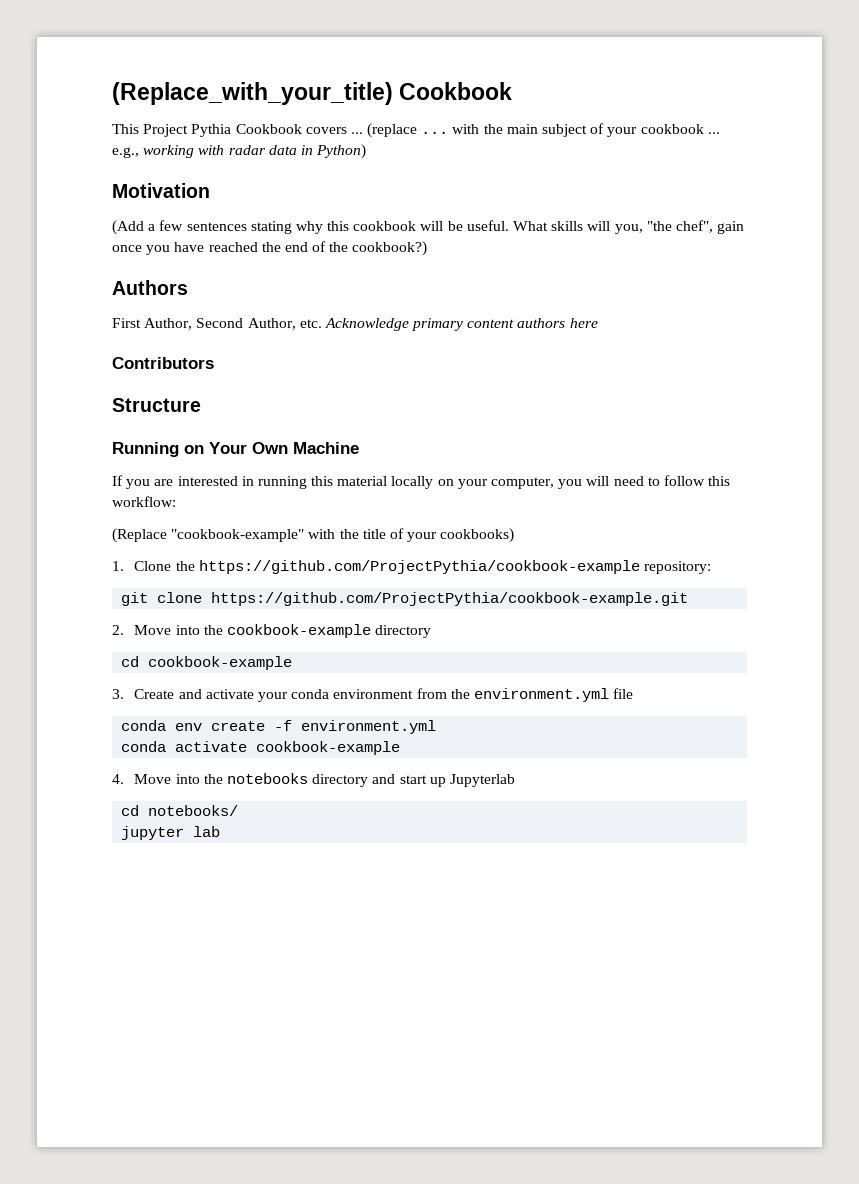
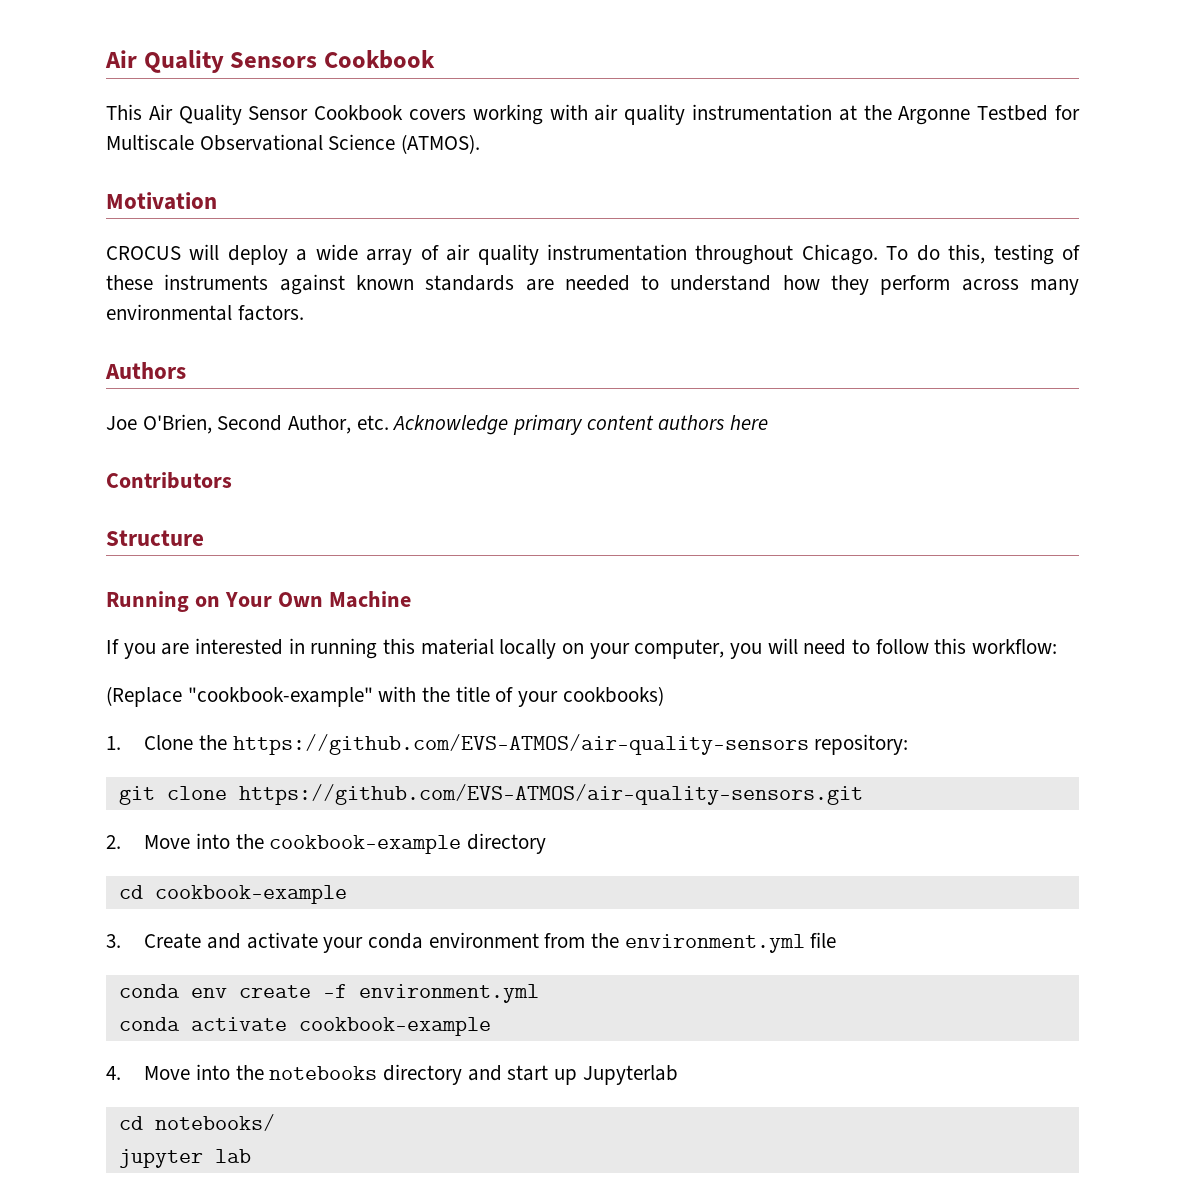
[112,82,393,105] (Replace_with_your_title) -> [105,50,318,73] Air Quality Sensors
[143,123,720,138] [112,144,367,159] [112,183,210,198] [112,220,745,235] [112,241,428,256] Project Pythia Cookbook covers ... (replace ... with the main subject of your cookbook ... e.g., working with radar data in Python) // Motivation // (Add a few sentences stating why this cookbook will be useful. What skills will you, "the chef", gain once you have reached the end of the cookbook?) -> [148,104,1080,125] [106,134,481,154] [106,192,217,210] [106,244,1080,265] [106,274,1079,295] [106,304,304,321] Air Quality Sensor Cookbook covers working with air quality instrumentation at the Argonne Testbed for Multiscale Observational Science (ATMOS). // Motivation // CROCUS will deploy a wide array of air quality instrumentation throughout Chicago. To do this, testing of these instruments against known standards are needed to understand how they perform across many environmental factors.
[112,318,193,330] First Author, -> [106,414,212,434] Joe O'Brien,
[198,560,640,574] https://github.com/ProjectPythia/cookbook-example -> [232,734,809,755] https://github.com/EVS-ATMOS/air-quality-sensors
[211,592,689,606] https://github.com/ProjectPythia/cookbook-example.git -> [238,784,863,805] https://github.com/EVS-ATMOS/air-quality-sensors.git

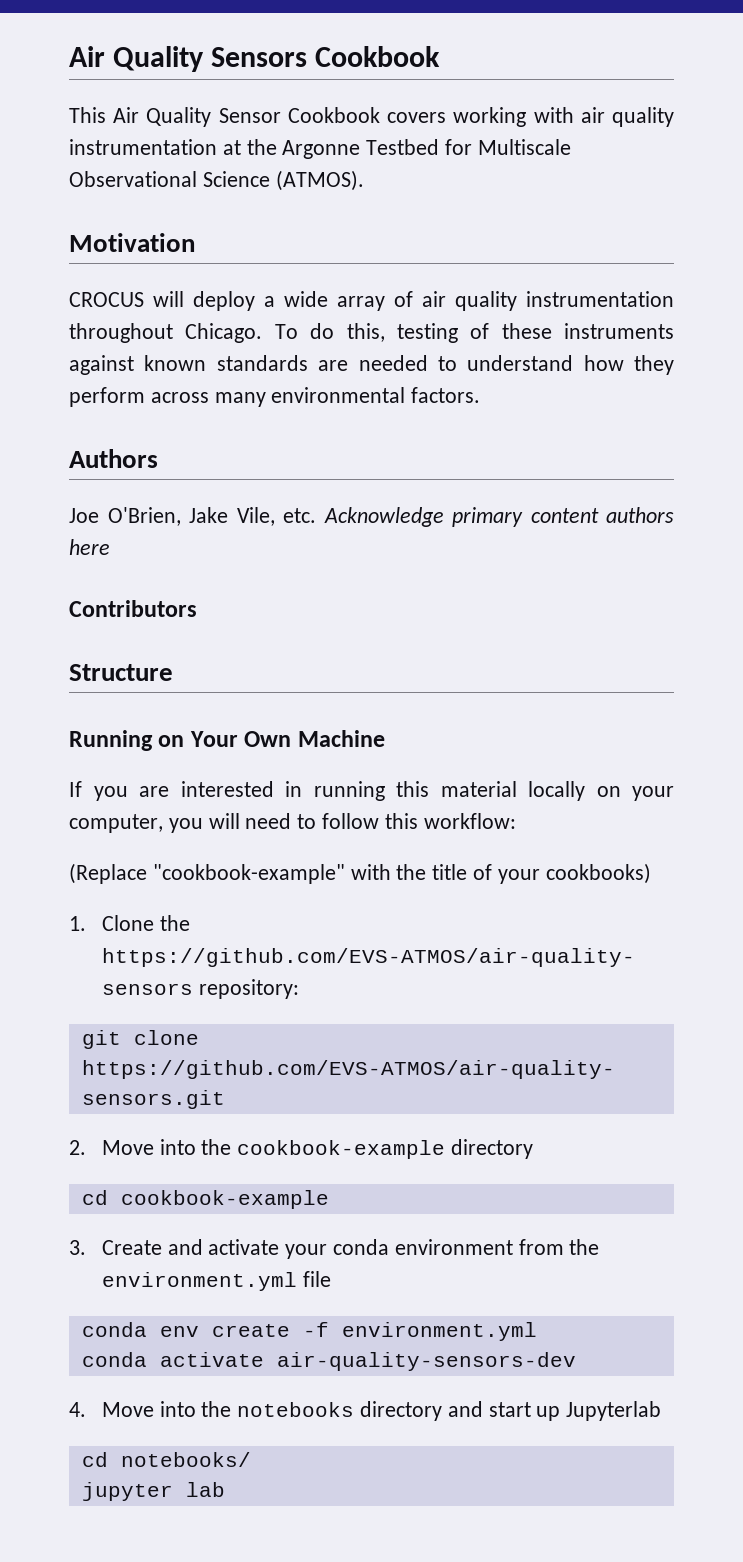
[217,415,352,434] Second Author, -> [189,507,275,526] Jake Vile,
[298,1017,491,1036] cookbook-example -> [276,1352,576,1371] air-quality-sensors-dev

